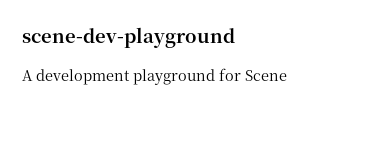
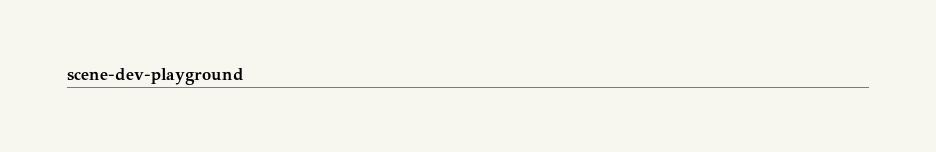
[22,68,287,85] // A development playground for Scene -> (244, 76) none

